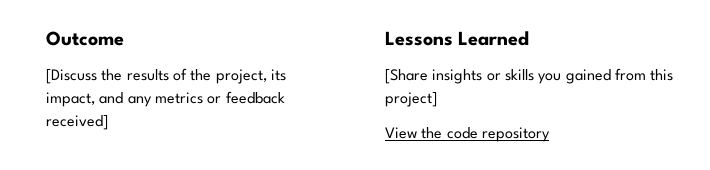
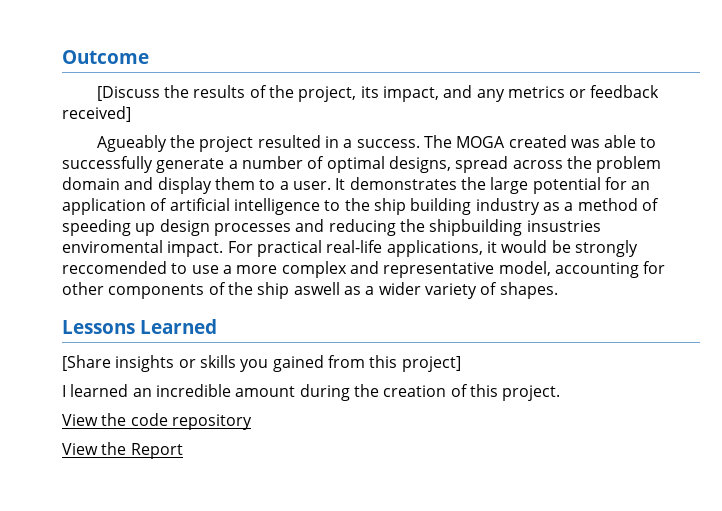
(108, 122) none -> [96,135,657,152] [62,156,662,173] [62,177,651,194] [62,198,659,215] [62,219,601,236] [62,240,638,257] [62,261,666,278] [62,282,558,299] // Agueably the project resulted in a success. The MOGA created was able to successfully generate a number of optimal designs, spread across the problem domain and display them to a user. It demonstrates the large potential for an application of artificial intelligence to the ship building industry as a method of speeding up design processes and reducing the shipbuilding insustries enviromental impact. For practical real-life applications, it would be strongly reccomended to use a more complex and representative model, accounting for other components of the ship aswell as a wider variety of shapes.
(437, 99) none -> [62,384,561,401] // I learned an incredible amount during the creation of this project.
(550, 134) none -> [62,442,183,459] // View the Report

